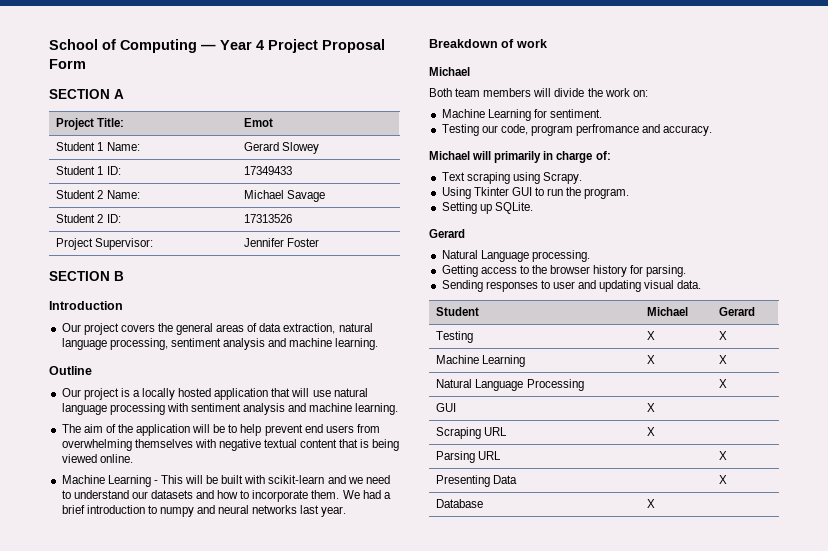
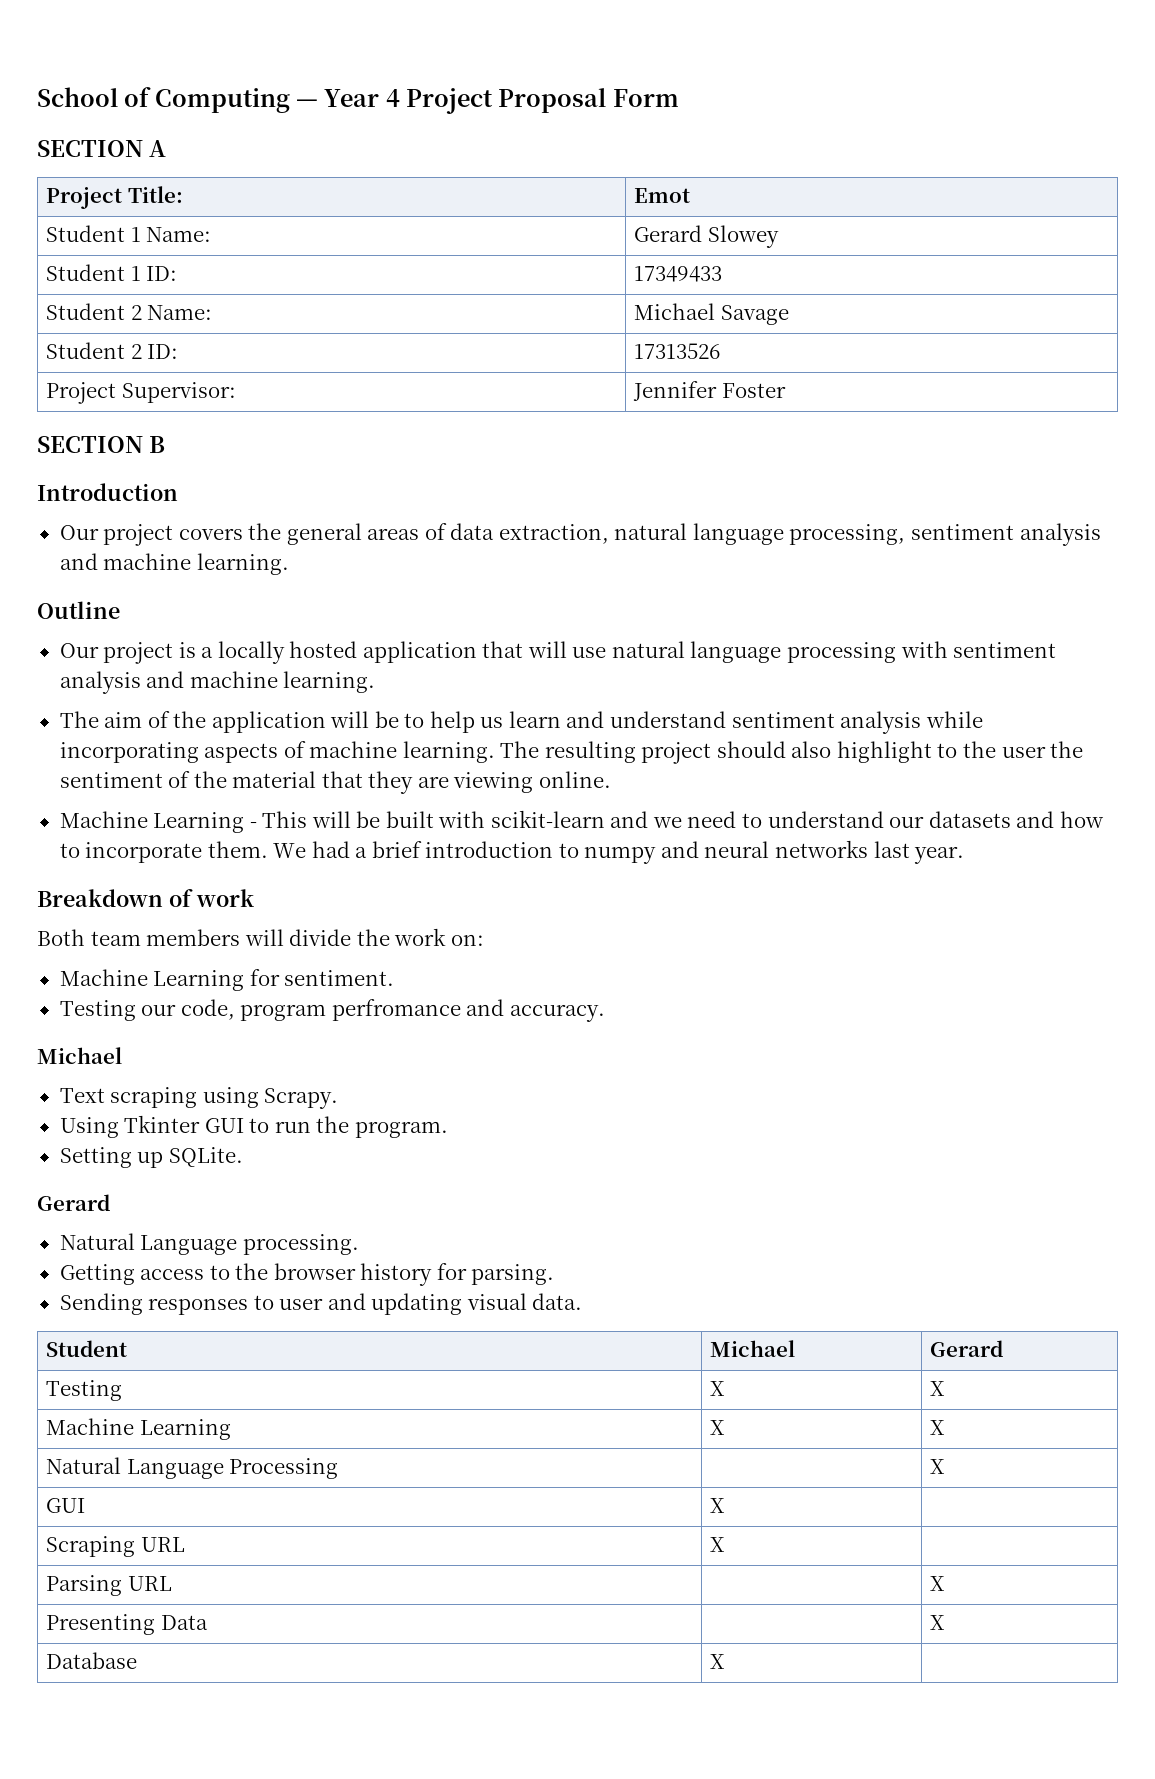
[264,424,380,436] [61,439,400,451] [61,454,97,463] prevent end users from overwhelming themselves with negative textual content that is being viewed -> [480,711,983,734] [59,741,1084,764] [59,771,534,794] us learn and understand sentiment analysis while incorporating aspects of machine learning. The resulting project should also highlight to the user the sentiment of the material that they are viewing
[429,67,470,76] // Michael -> (254, 898) none
[472,151,611,163] will primarily in charge of: -> (122, 1055) none

